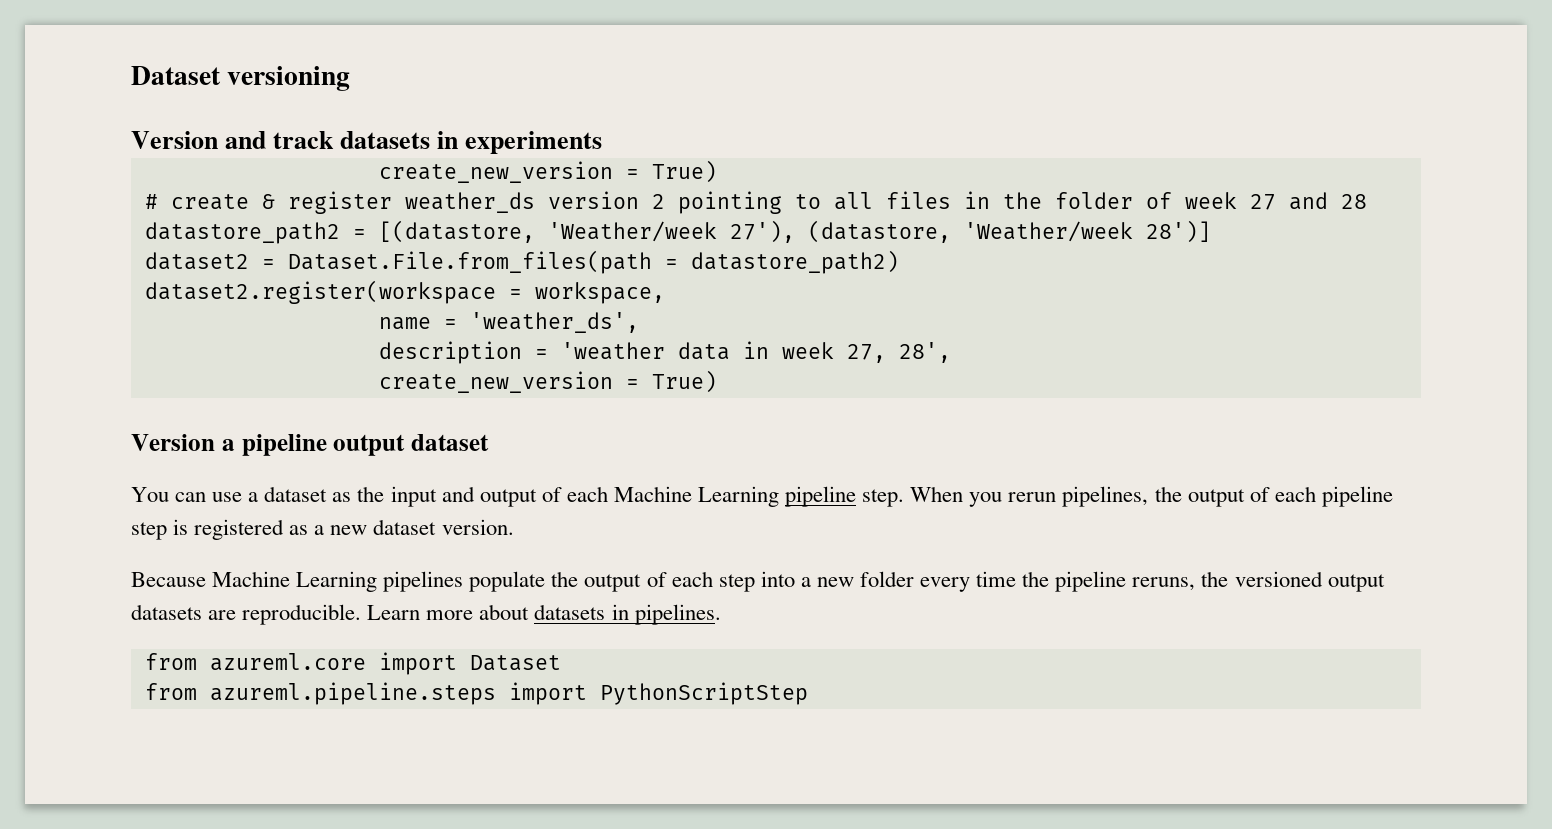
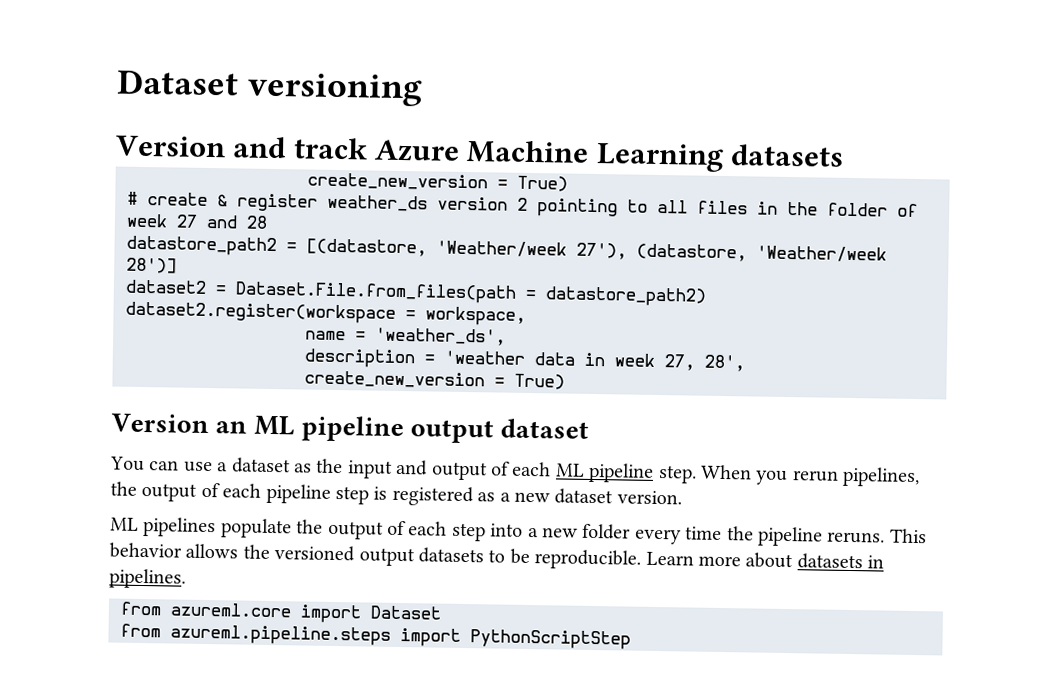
[340,131,603,154] datasets in experiments -> [374,139,845,172] Azure Machine Learning datasets
[221,439,235,451] a -> [215,415,295,436] an ML
[613,486,779,507] Machine Learning -> [555,463,585,477] ML
[131,571,378,592] Because Machine Learning -> [110,517,139,531] ML
[1132,577,1196,591] reruns, -> [827,528,927,544] [109,542,239,559] reruns. This behavior allows
[208,610,237,620] are -> [488,548,530,565] to be

